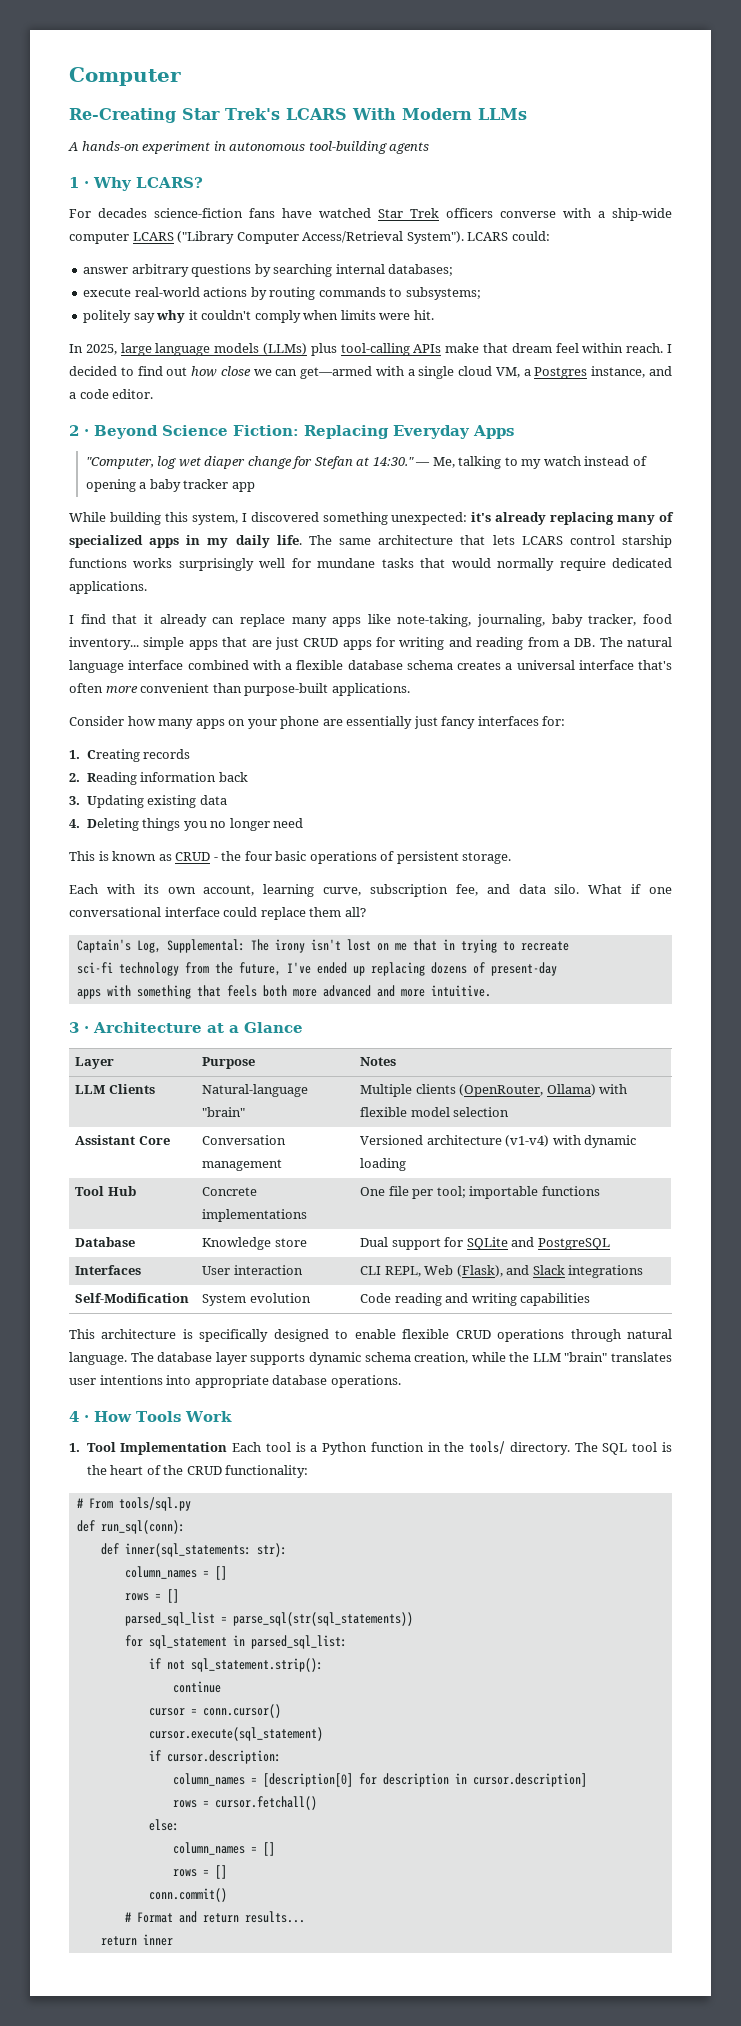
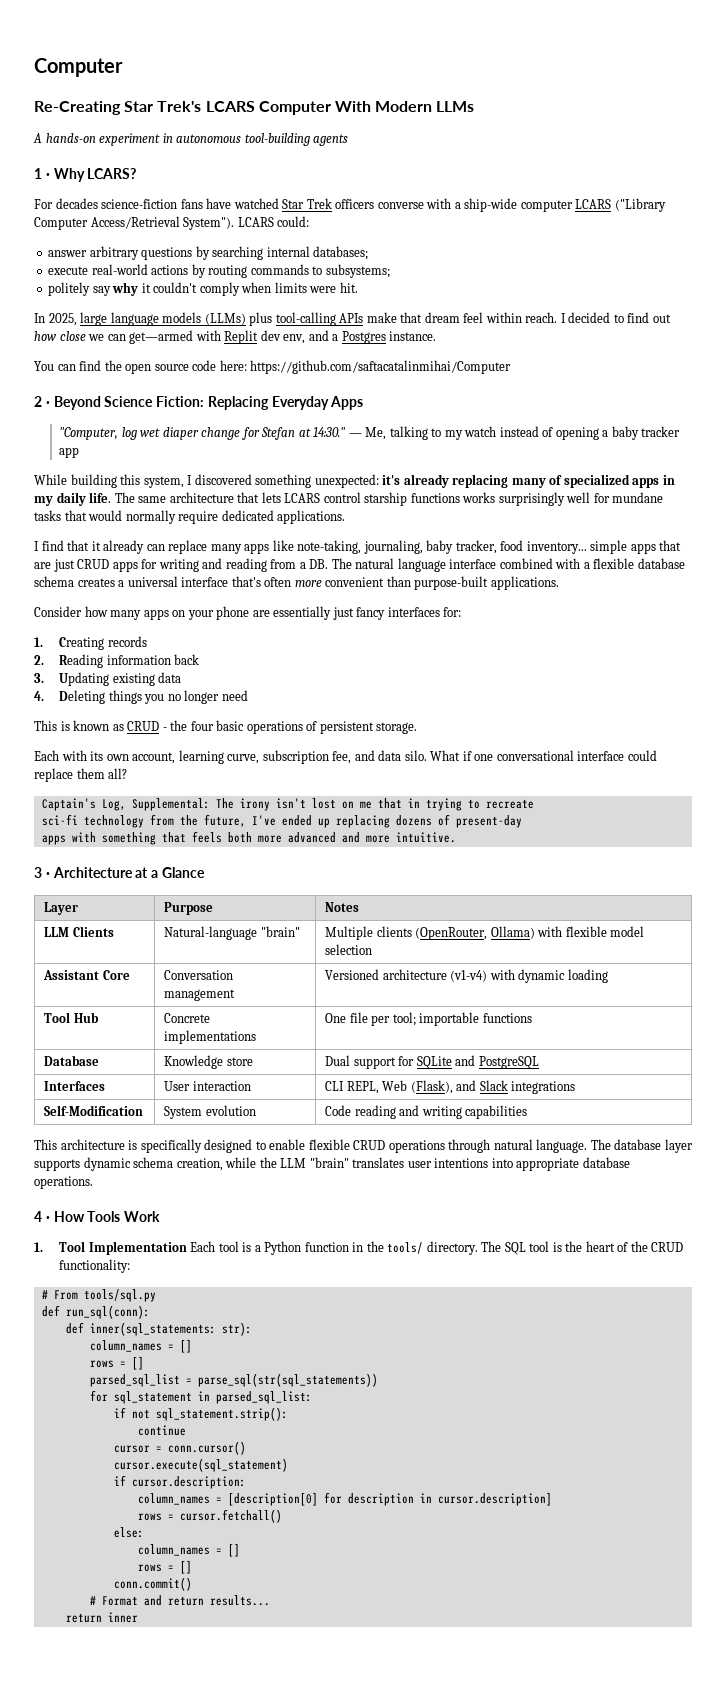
(347, 114) none -> [258,101,331,115] Computer
[407,366,672,379] [69,389,154,399] a single cloud VM, a Postgres instance, and a code editor. -> [224,330,437,344] [34,360,512,374] Replit dev env, and a Postgres instance. // You can find the open source code here: https://github.com/saftacatalinmihai/Computer

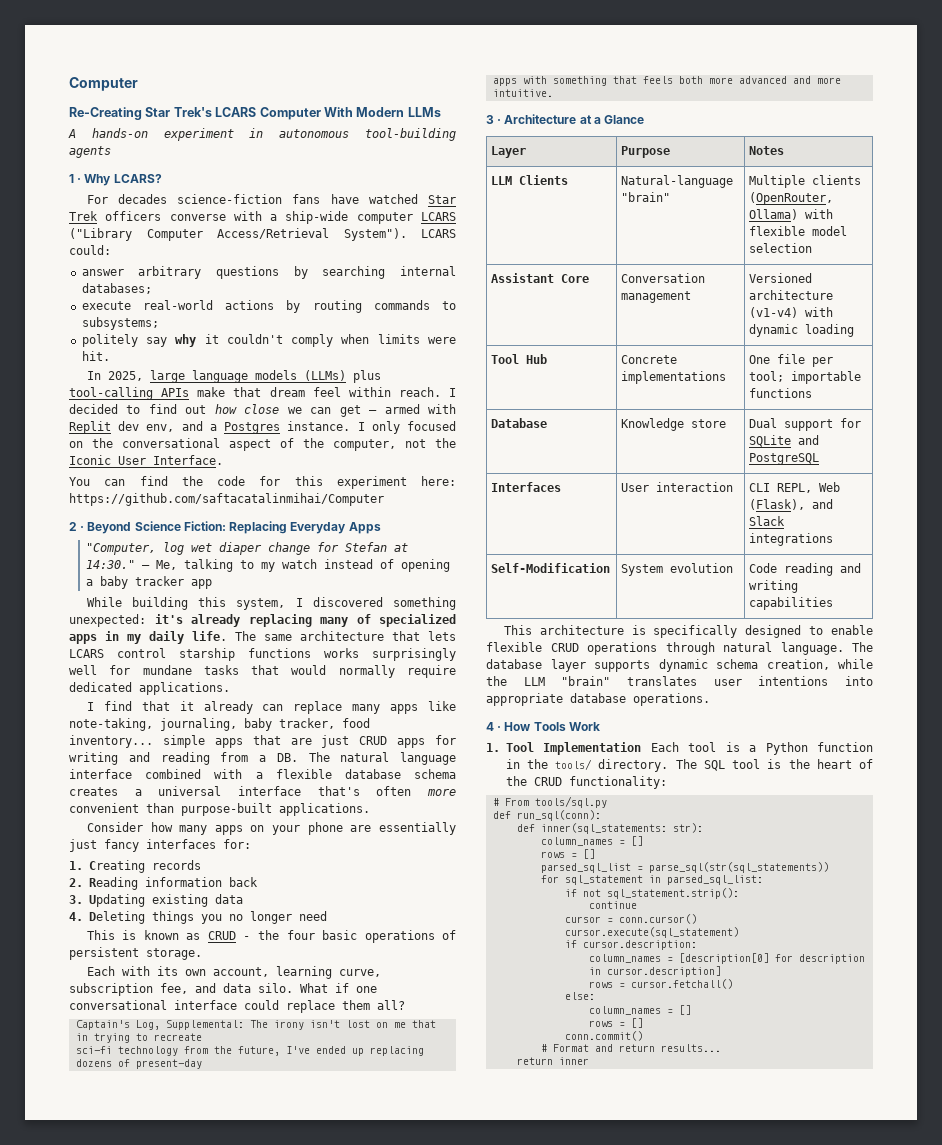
[129,330,194,344] get—armed -> [339,404,420,417] get — armed
(437, 336) none -> [357,421,457,434] [69,438,456,451] [69,455,223,465] I only focused on the conversational aspect of the computer, not the Iconic User Interface.
[125,360,217,374] open source code -> [217,476,407,489] code for this experiment

